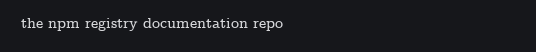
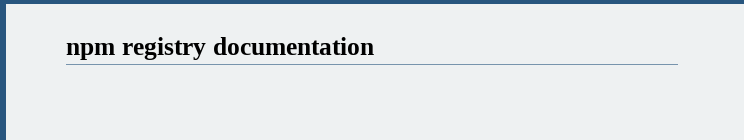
[21,18,43,28] the -> (66, 51) none
[253,21,283,31] repo -> (374, 46) none

